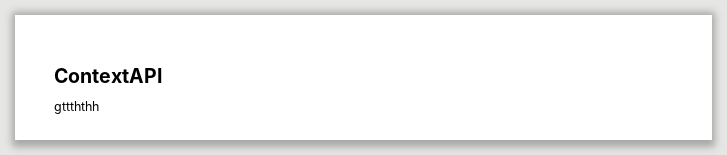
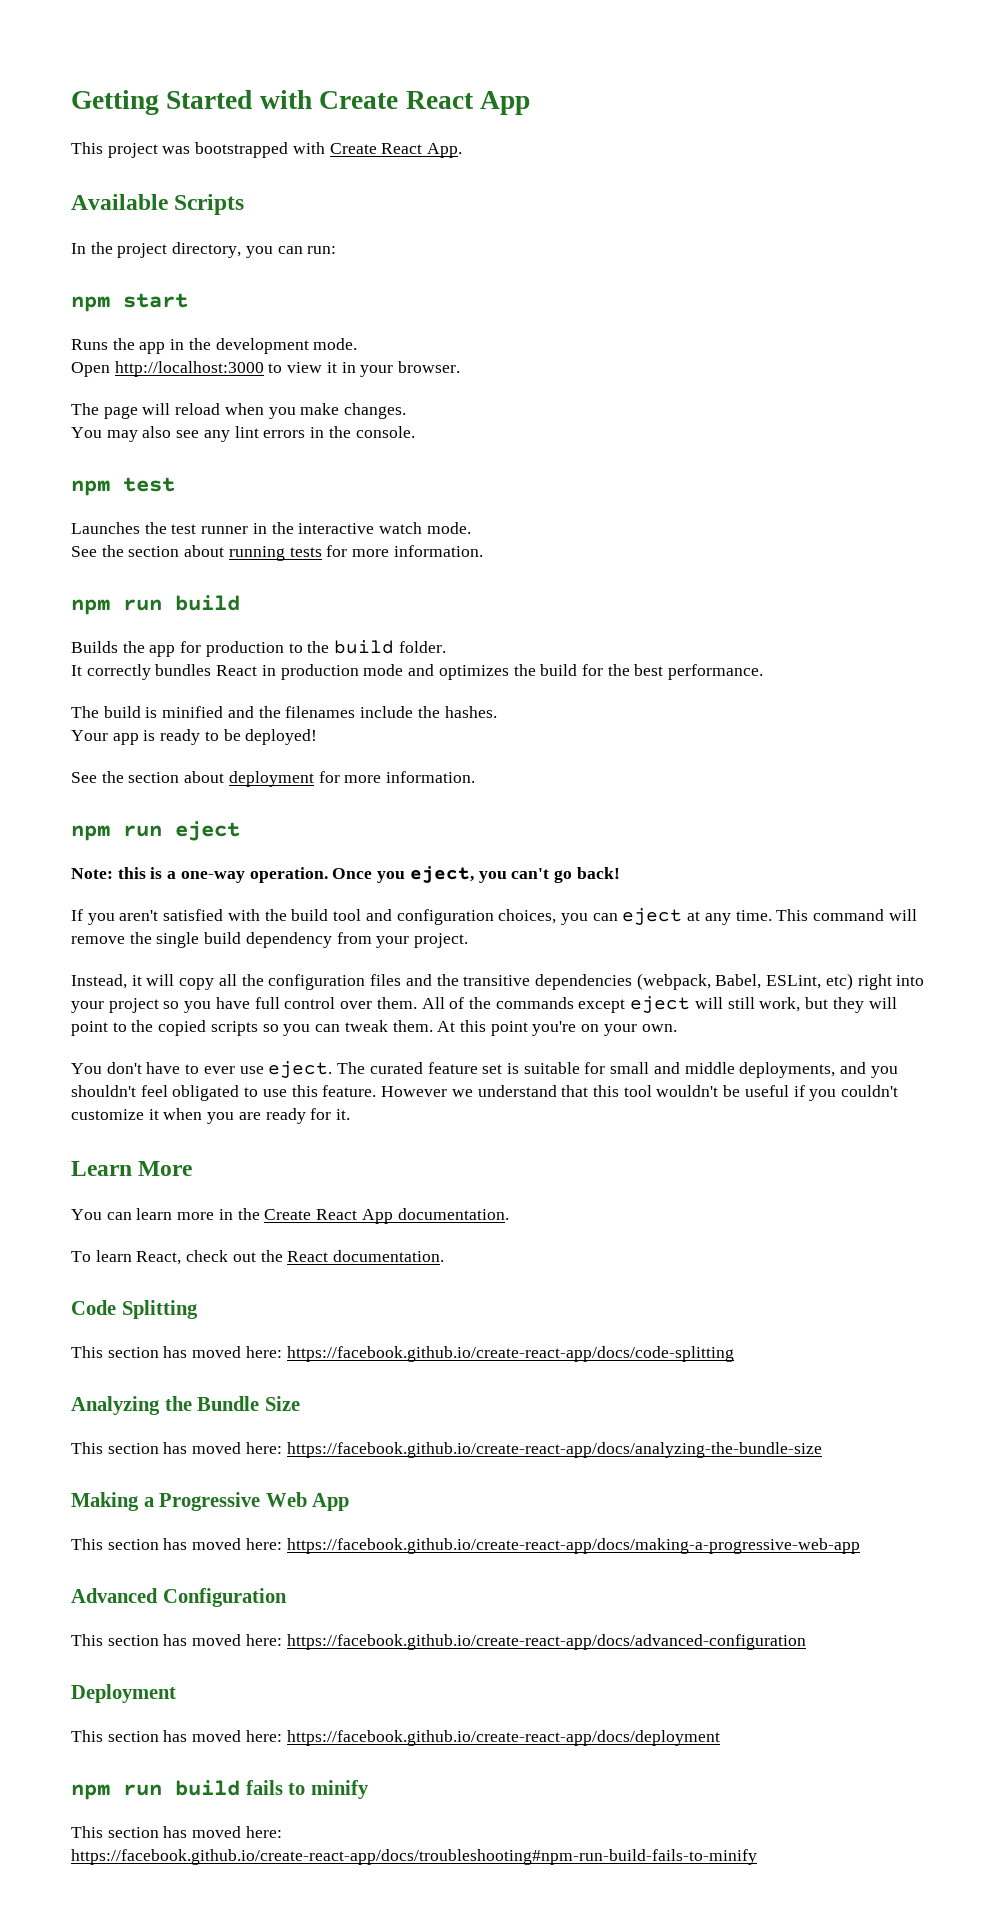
[54,68,162,83] [54,101,99,114] ContextAPI // gttththh -> [71,90,531,115] [71,142,463,158] [71,194,245,215] [71,242,337,258] [71,293,188,312] [71,338,358,354] [71,361,461,377] [71,403,407,419] [71,426,415,442] [71,477,175,496] [71,522,471,534] [71,545,483,561] [71,595,240,615] [71,640,446,657] [71,664,764,680] [71,706,497,718] [71,729,318,745] [71,771,476,787] [71,821,240,841] [71,866,620,883] [71,908,917,925] [71,932,469,948] [71,973,925,990] [71,996,897,1013] [71,1020,677,1036] [71,1061,898,1078] [71,1085,899,1101] [71,1108,351,1124] [71,1161,193,1176] [71,1208,509,1224] [71,1250,445,1265] [71,1300,198,1319] [71,1346,734,1362] [71,1396,300,1415] [71,1442,822,1458] [71,1492,350,1511] [71,1538,860,1554] [71,1588,287,1607] [71,1634,806,1650] [71,1684,176,1703] [71,1730,720,1746] [71,1780,369,1800] [71,1826,282,1838] [71,1849,757,1865] Getting Started with Create React App // This project was bootstrapped with Create React App. // Available Scripts // In the project directory, you can run: // npm start // Runs the app in the development mode. // Open http://localhost:3000 to view it in your browser. // The page will reload when you make changes. // You may also see any lint errors in the console. // npm test // Launches the test runner in the interactive watch mode. // See the section about running tests for more information. // npm run build // Builds the app for production to the build folder. // It correctly bundles React in production mode and optimizes the build for the best performance. // The build is minified and the filenames include the hashes. // Your app is ready to be deployed! // See the section about deployment for more information. // npm run eject // Note: this is a one-way operation. Once you eject, you can't go back! // If you aren't satisfied with the build tool and configuration choices, you can eject at any time. This command will remove the single build dependency from your project. // Instead, it will copy all the configuration files and the transitive dependencies (webpack, Babel, ESLint, etc) right into your project so you have full control over them. All of the commands except eject will still work, but they will point to the copied scripts so you can tweak them. At this point you're on your own. // You don't have to ever use eject. The curated feature set is suitable for small and middle deployments, and you shouldn't feel obligated to use this feature. However we understand that this tool wouldn't be useful if you couldn't customize it when you are ready for it. // Learn More // You can learn more in the Create React App documentation. // To learn React, check out the React documentation. // Code Splitting // This section has moved here: https://facebook.github.io/create-react-app/docs/code-splitting // Analyzing the Bundle Size // This section has moved here: https://facebook.github.io/create-react-app/docs/analyzing-the-bundle-size // Making a Progressive Web App // This section has moved here: https://facebook.github.io/create-react-app/docs/making-a-progressive-web-app // Advanced Configuration // This section has moved here: https://facebook.github.io/create-react-app/docs/advanced-configuration // Deployment // This section has moved here: https://facebook.github.io/create-react-app/docs/deployment // npm run build fails to minify // This section has moved here: https://facebook.github.io/create-react-app/docs/troubleshooting#npm-run-build-fails-to-minify

